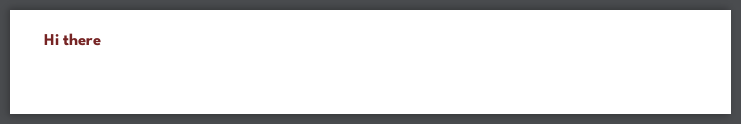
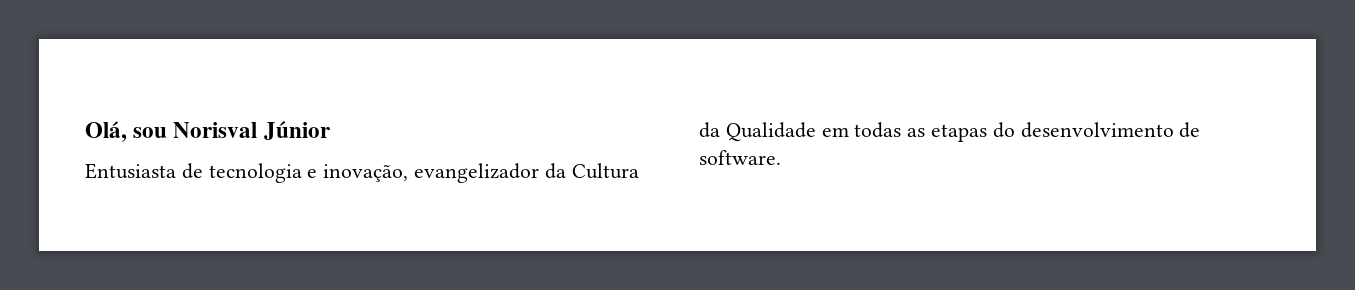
[44,33,102,46] Hi there -> [85,121,330,143] [85,163,639,183] [699,122,1201,142] [699,150,781,165] Olá, sou Norisval Júnior // Entusiasta de tecnologia e inovação, evangelizador da Cultura da Qualidade em todas as etapas do desenvolvimento de software.

